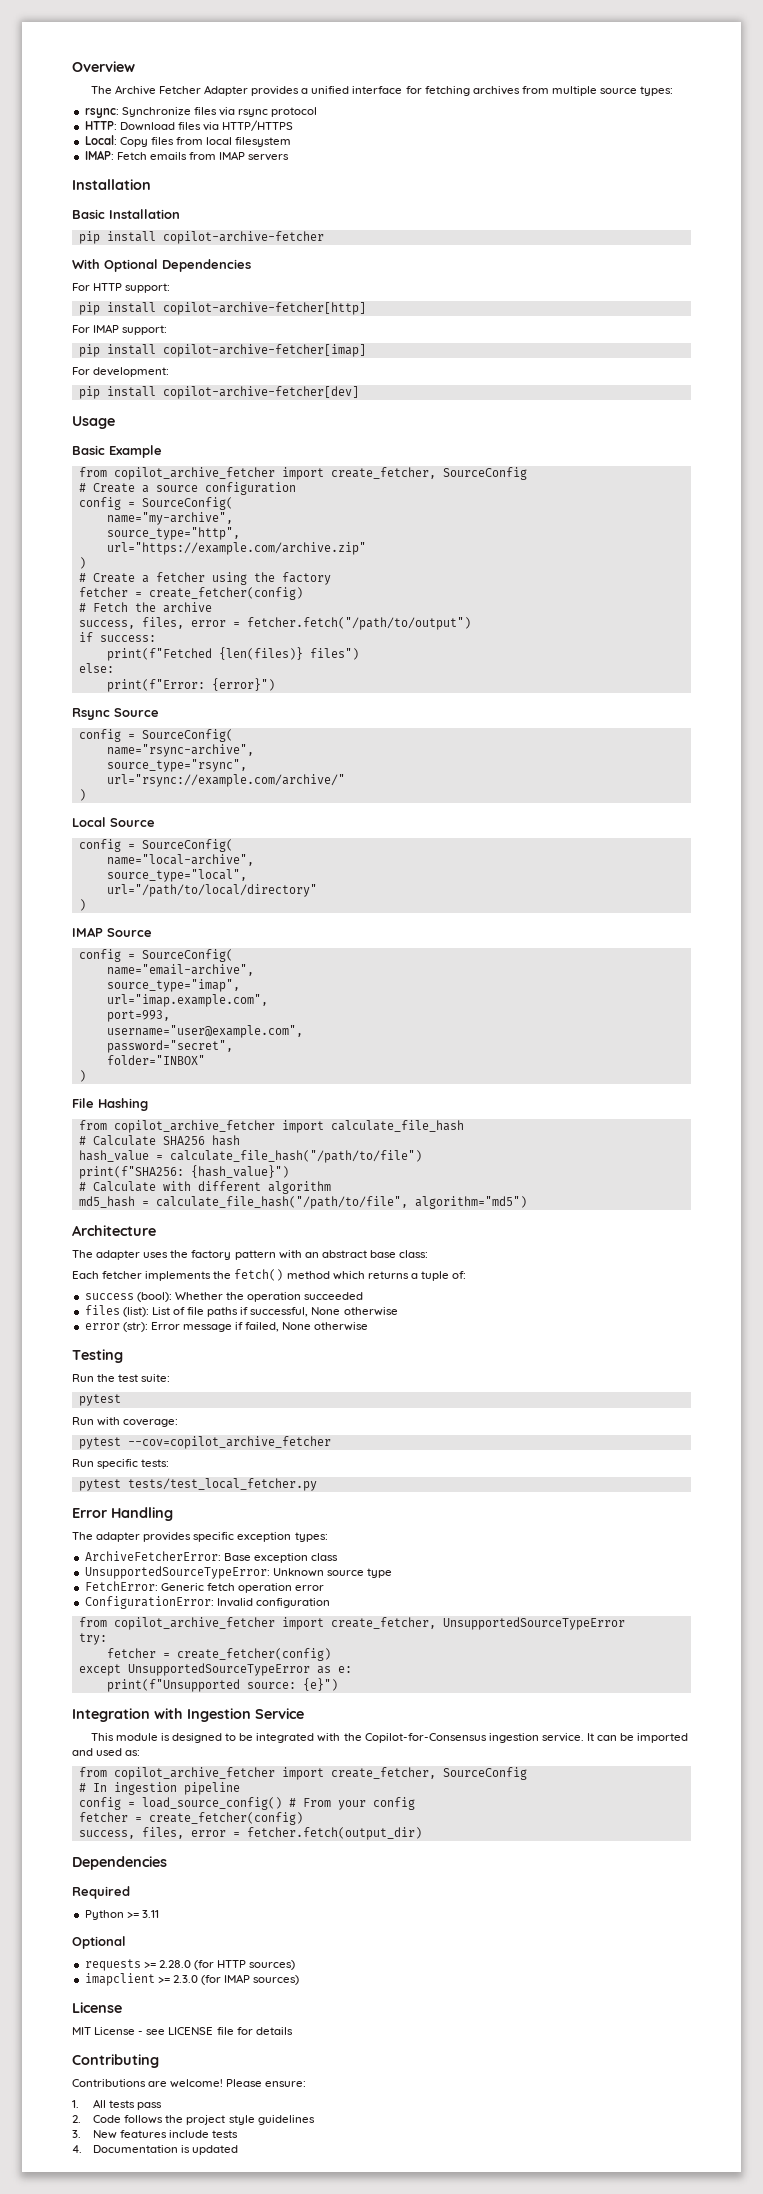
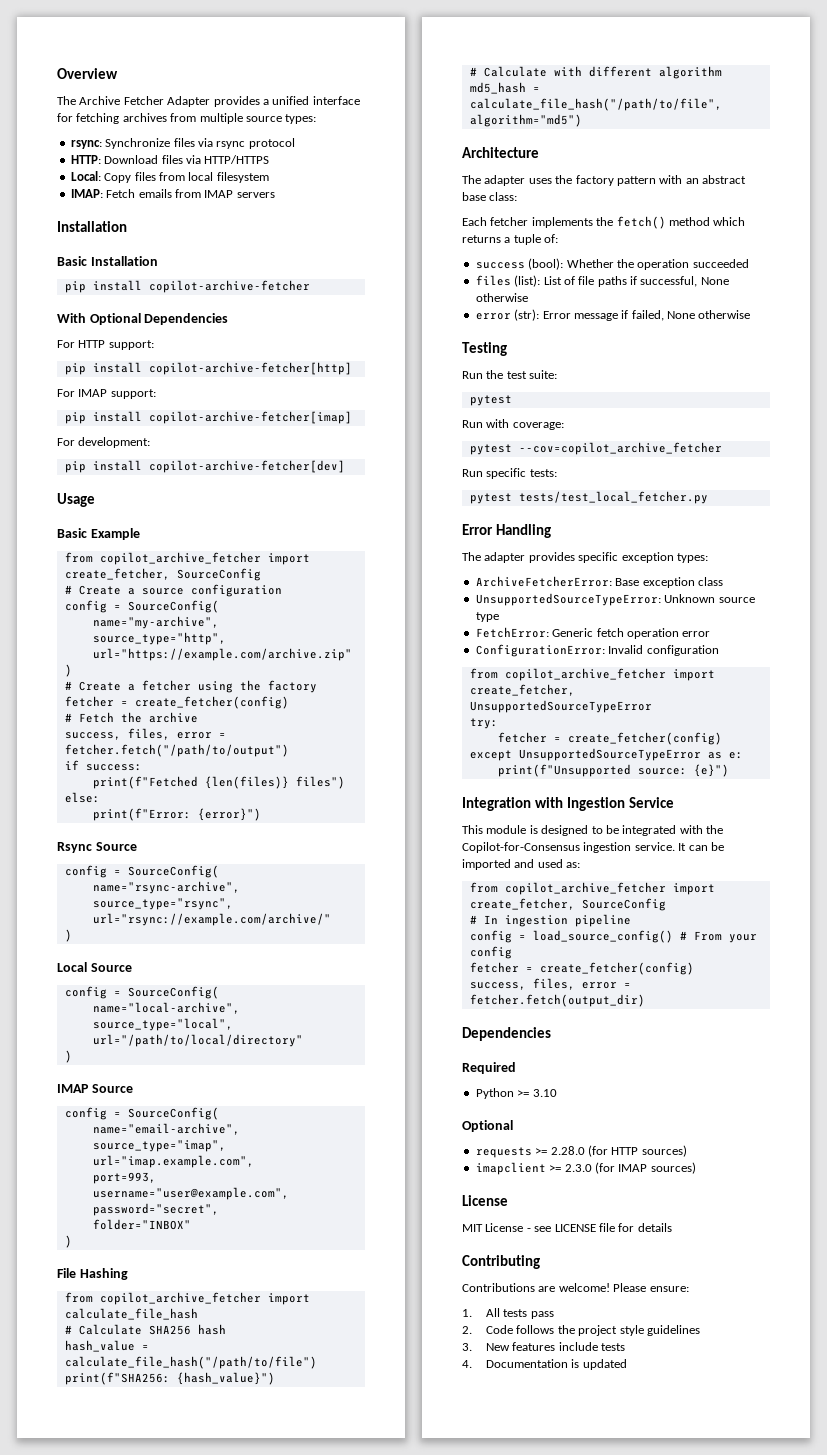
[141,1910,159,1918] 3.11 -> [532,1089,557,1097] 3.10

